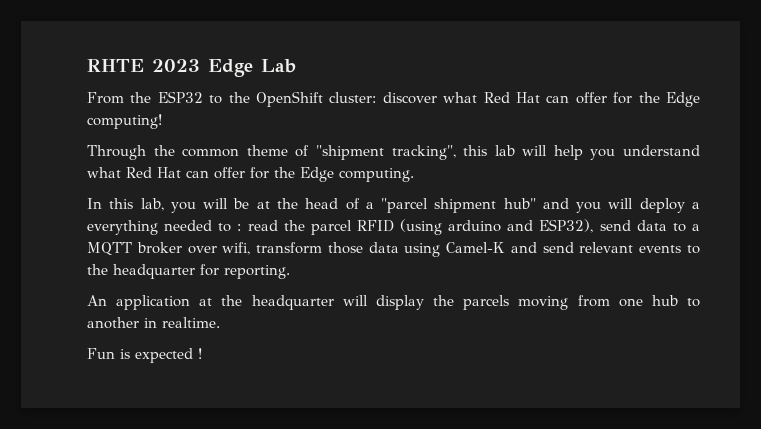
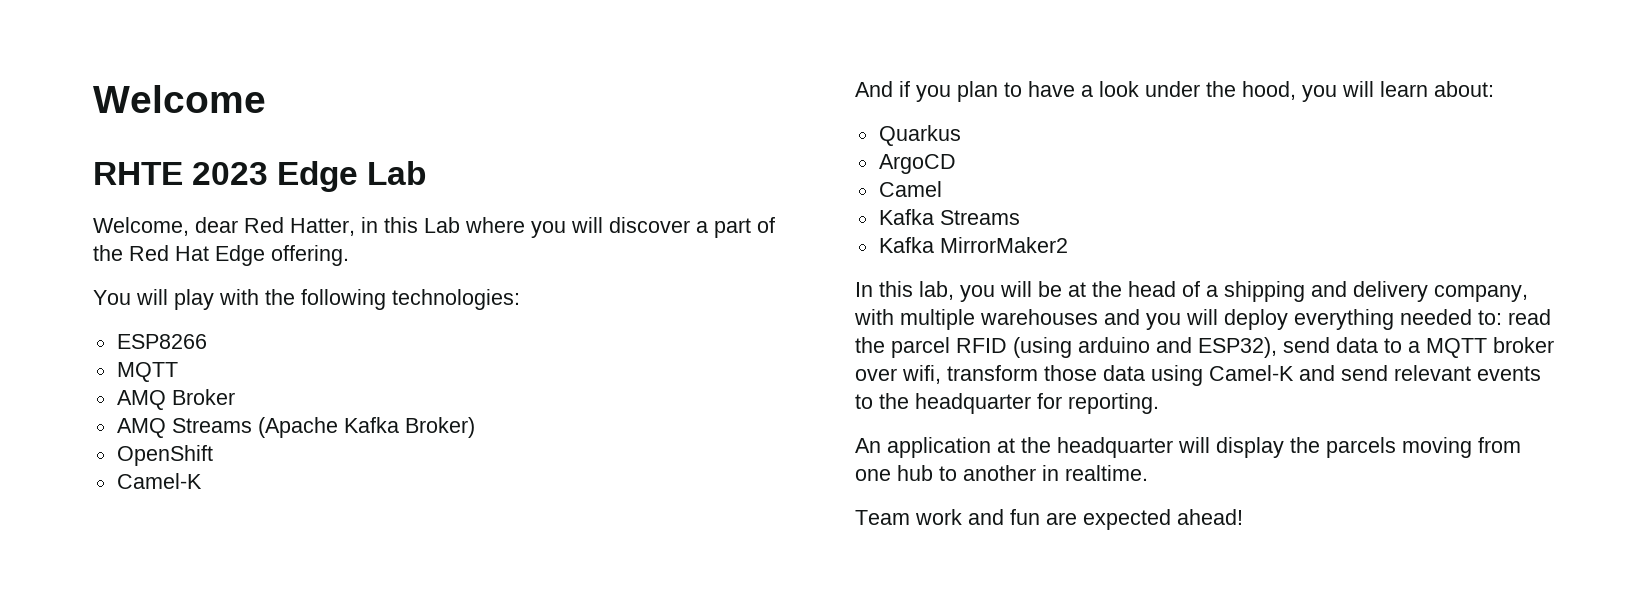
(87, 65) none -> [93,85,266,113] Welcome //
[87,91,700,107] [87,114,162,129] [87,145,700,160] [87,167,414,182] From the ESP32 to the OpenShift cluster: discover what Red Hat can offer for the Edge computing! // Through the common theme of "shipment tracking", this lab will help you understand what Red Hat can offer for the Edge computing. -> [93,217,775,238] [93,245,349,266] [93,289,520,310] [116,334,207,349] [116,362,178,382] [116,389,235,410] [116,417,475,438] [116,445,213,466] [116,473,202,489] [855,81,1494,102] [878,125,961,146] [878,154,956,174] [878,181,942,197] [878,209,1020,225] [878,237,1068,253] Welcome, dear Red Hatter, in this Lab where you will discover a part of the Red Hat Edge offering. // You will play with the following technologies: // ESP8266 // MQTT // AMQ Broker // AMQ Streams (Apache Kafka Broker) // OpenShift // Camel-K // And if you plan to have a look under the hood, you will learn about: // Quarkus // ArgoCD // Camel // Kafka Streams // Kafka MirrorMaker2
[381,198,536,213] "parcel shipment hub" -> [1224,281,1528,302] [854,309,1098,330] shipping and delivery company, with multiple warehouses
[692,202,700,209] a -> (1288, 319) none
[218,223,242,232] to : -> [1478,310,1502,325] to:
[87,348,202,363] Fun is expected ! -> [855,509,1243,530] Team work and fun are expected ahead!

